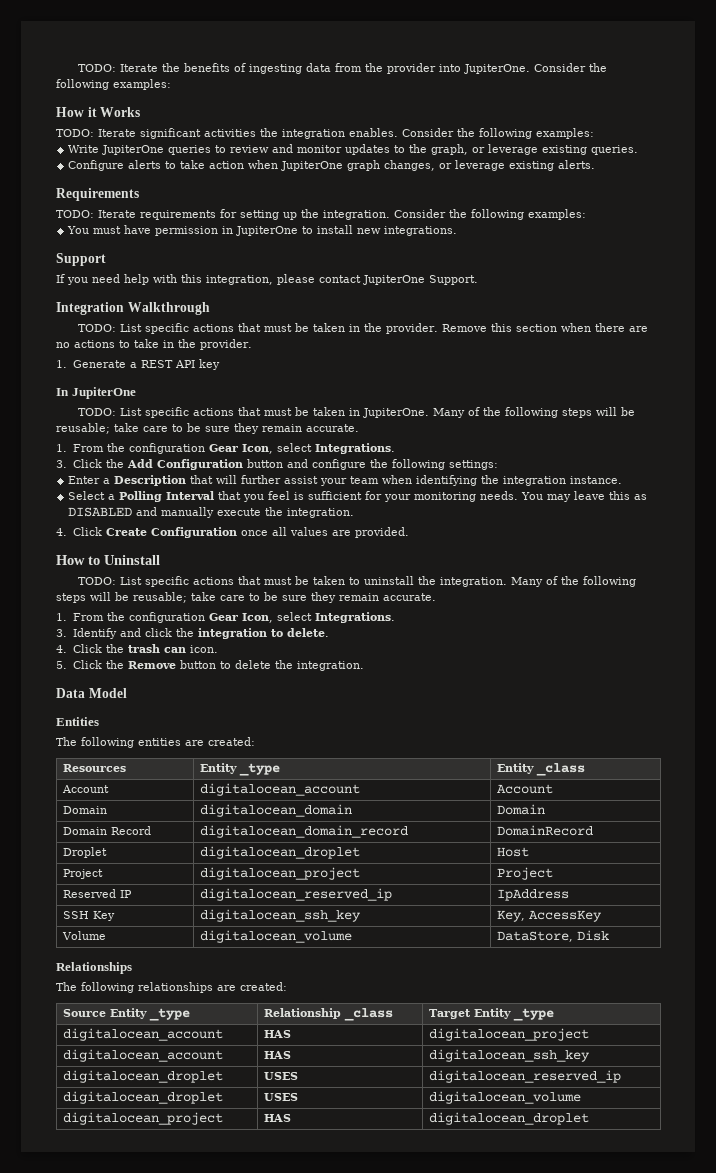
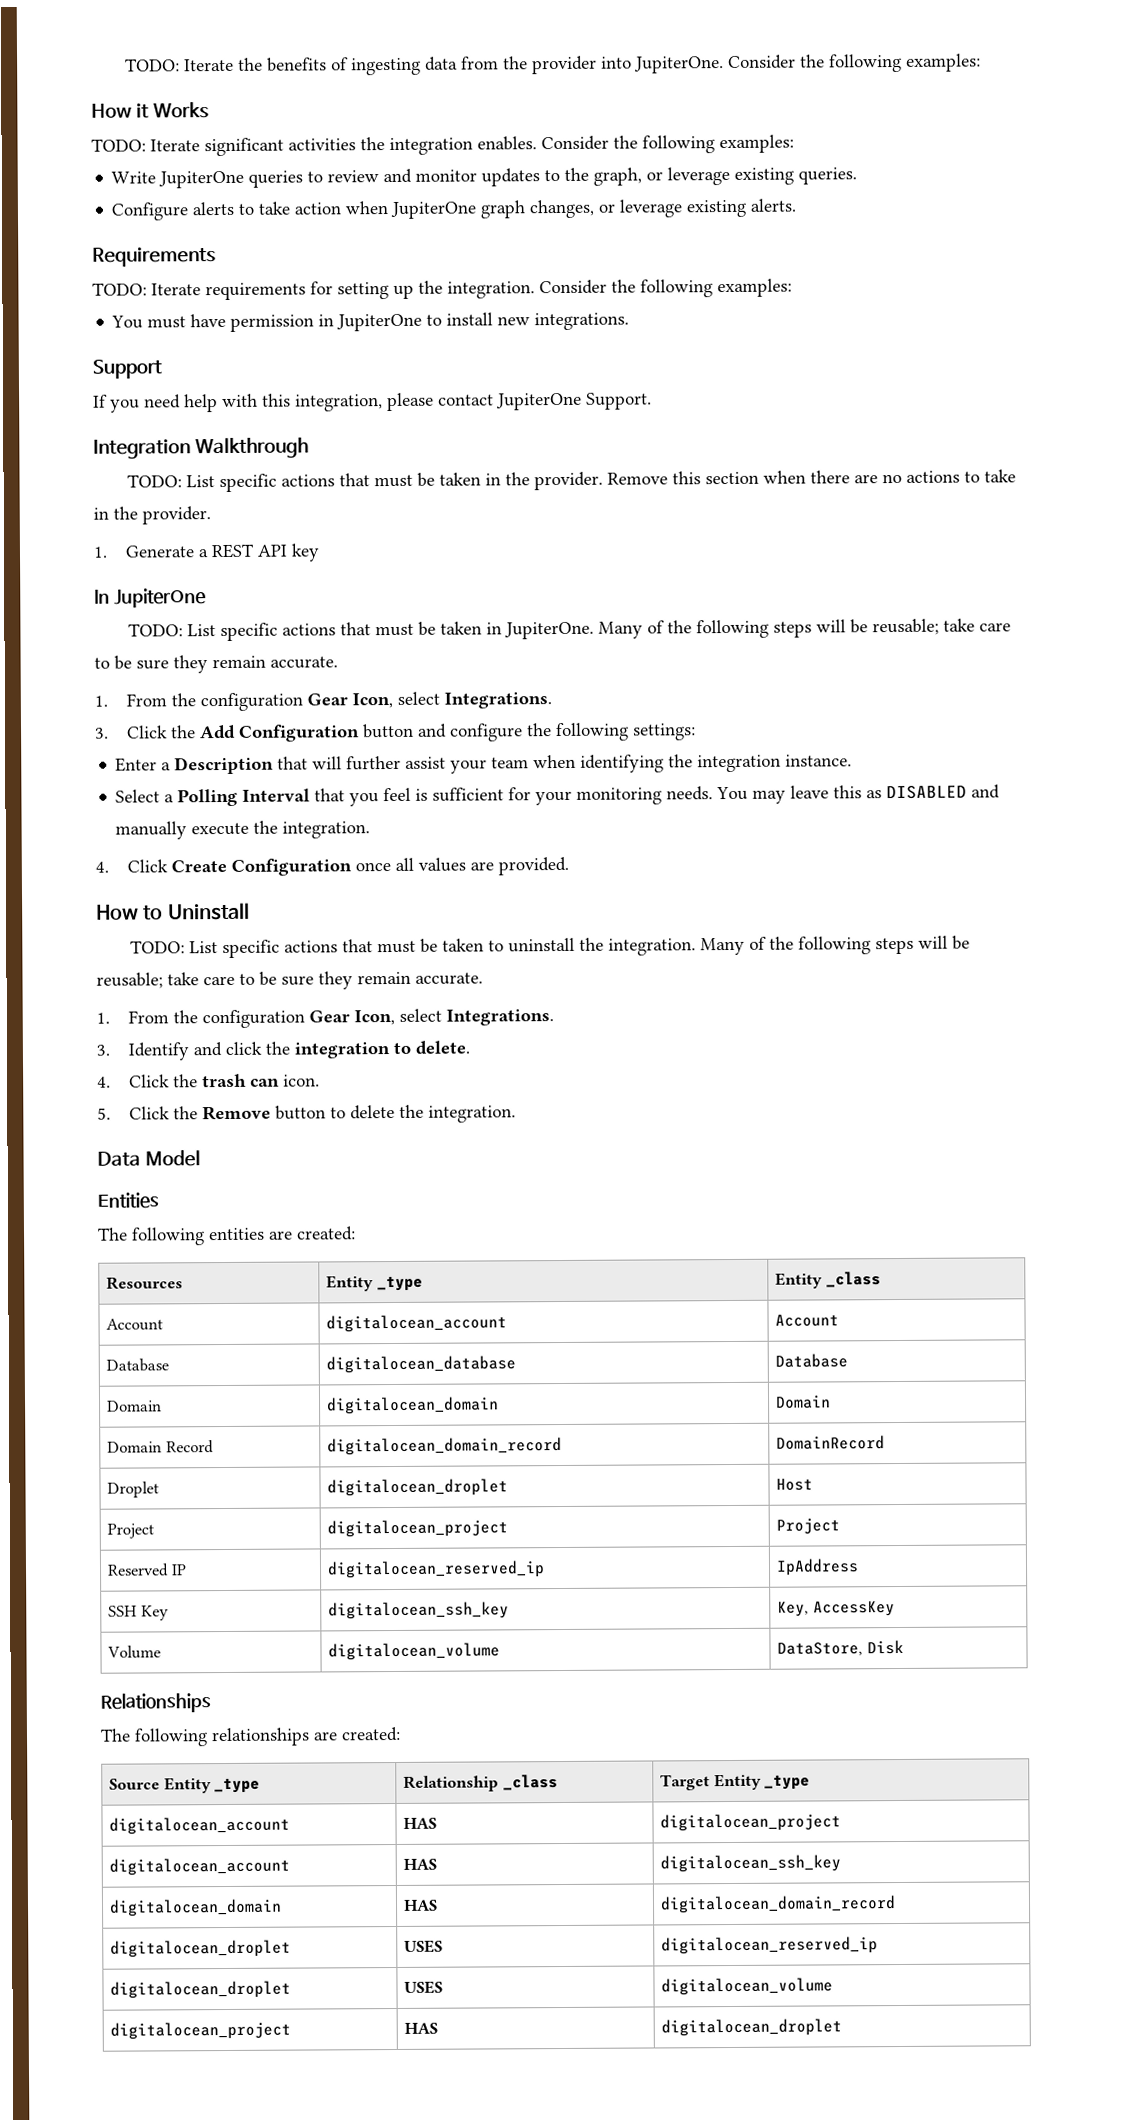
(554, 789) none -> [106,1358,170,1372] [326,1355,517,1374] [775,1353,849,1368] // Database | digitalocean_database | Database
(591, 1055) none -> [109,1898,283,1917] [403,1899,439,1911] [660,1895,897,1914] // digitalocean_domain | HAS | digitalocean_domain_record

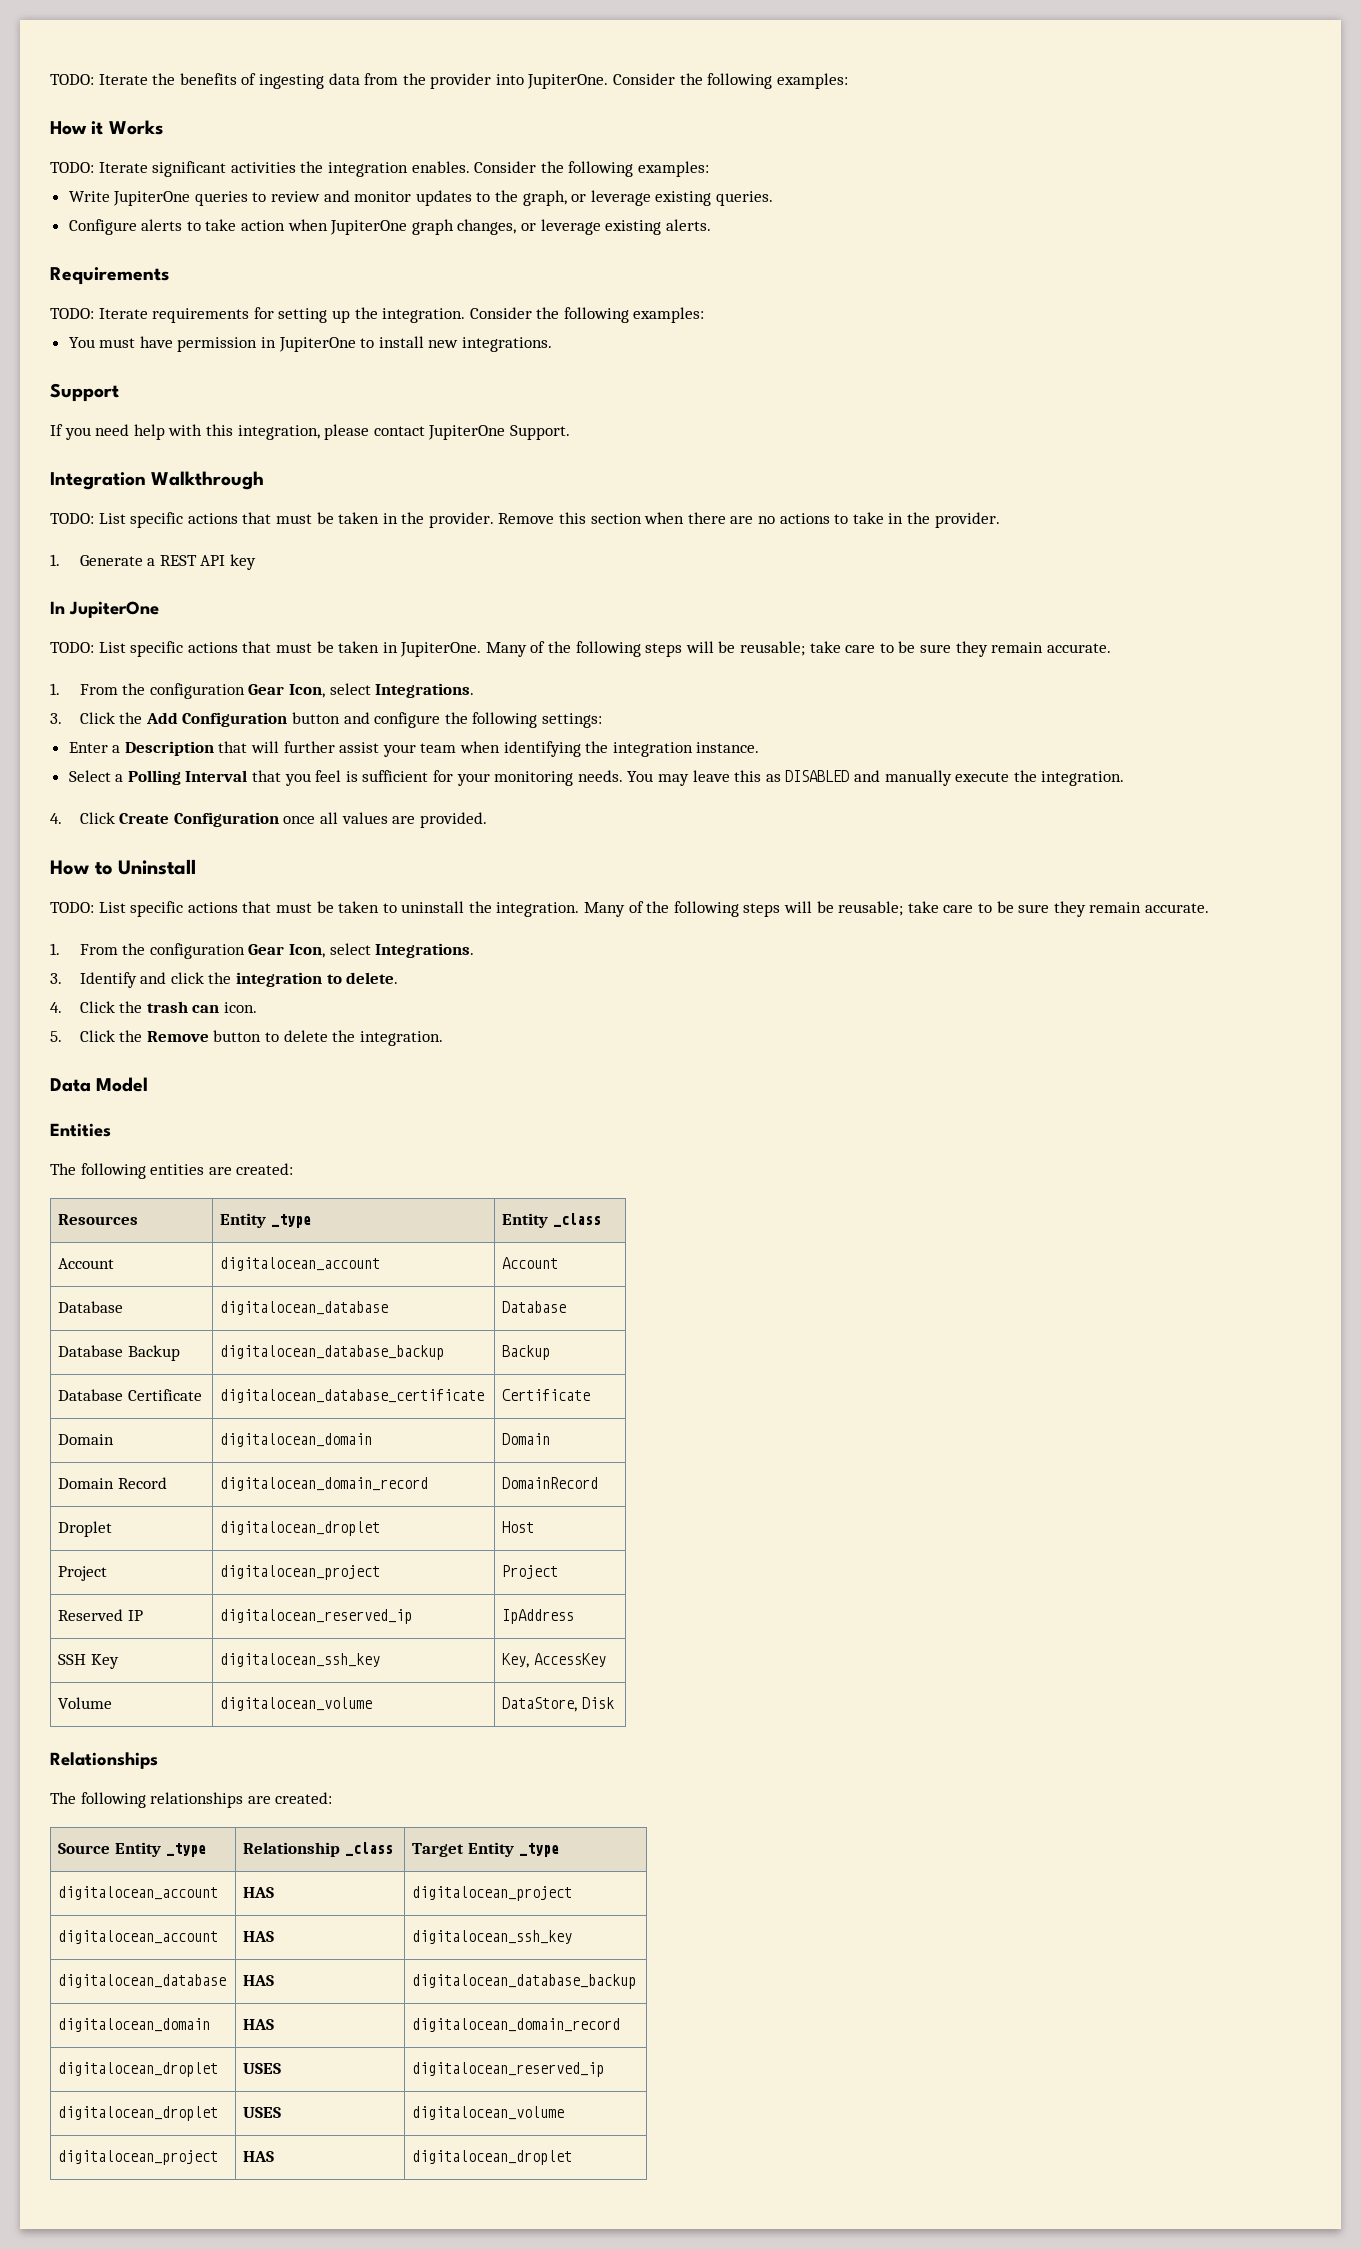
(849, 1360) none -> [58,1345,181,1361] [220,1345,445,1360] [502,1345,551,1360] [58,1389,203,1401] [220,1389,485,1403] [502,1389,591,1401] // Database Backup | digitalocean_database_backup | Backup // Database Certificate | digitalocean_database_certificate | Certificate
(842, 1863) none -> [58,1974,227,1988] [243,1975,275,1986] [412,1974,637,1989] // digitalocean_database | HAS | digitalocean_database_backup

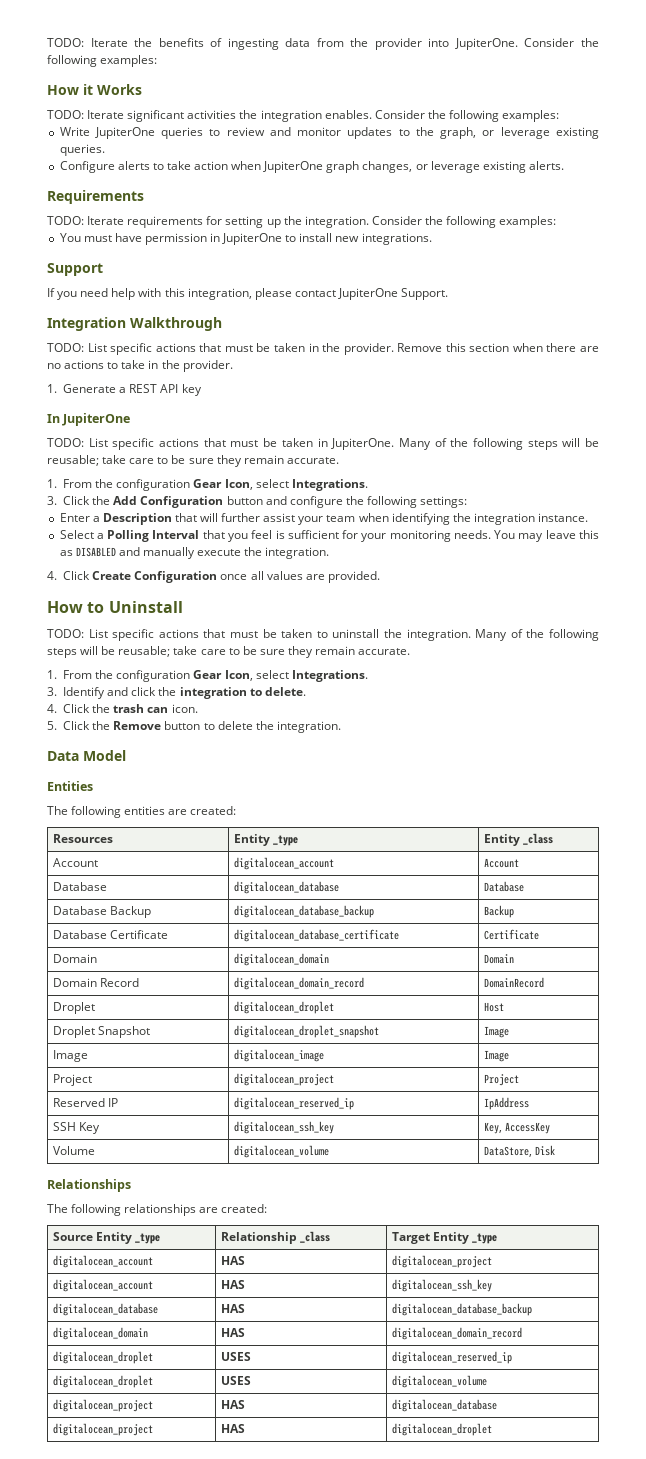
(535, 1527) none -> [52,1026,150,1038] [233,1025,379,1038] [483,1026,509,1038] [52,1050,88,1062] [233,1049,324,1062] [483,1050,509,1062] // Droplet Snapshot | digitalocean_droplet_snapshot | Image // Image | digitalocean_image | Image
(565, 2113) none -> [52,1399,153,1412] [220,1400,245,1409] [391,1399,497,1412] // digitalocean_project | HAS | digitalocean_database

